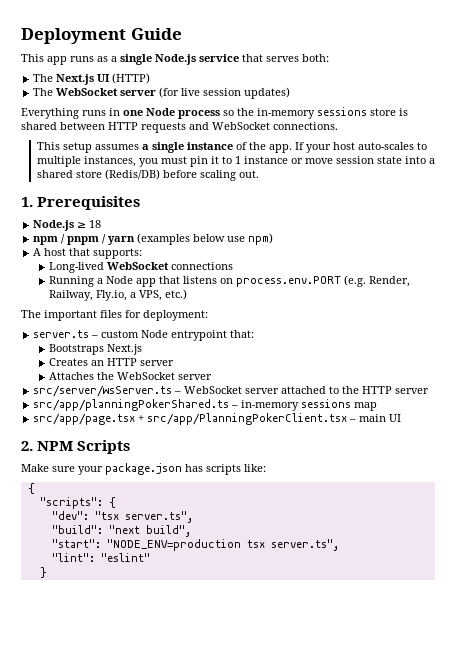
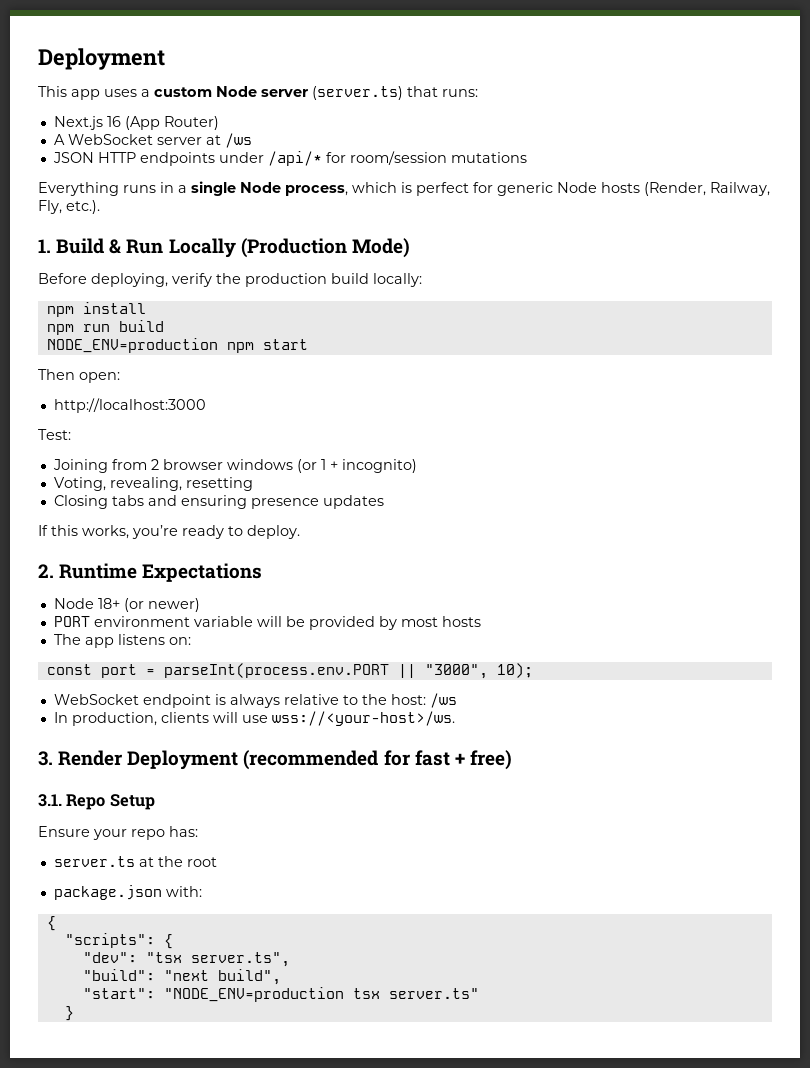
[21,28,182,44] Deployment Guide -> [38,48,165,70] Deployment
[70,54,329,65] [33,73,151,85] [33,87,291,99] [21,107,408,119] [21,122,338,133] [36,142,427,153] [36,156,435,167] [36,169,259,181] [21,196,141,210] [33,220,102,231] [33,233,274,245] [33,248,143,259] [49,262,234,273] [49,275,411,287] [49,289,188,301] [21,310,208,321] [33,330,255,341] [49,344,143,355] [49,358,175,366] [49,372,213,380] [33,385,430,397] [33,399,378,411] [33,413,402,425] [21,440,131,454] [21,463,266,475] runs as a single Node.js service that serves both: // The Next.js UI (HTTP) // The WebSocket server (for live session updates) // Everything runs in one Node process so the in-memory sessions store is shared between HTTP requests and WebSocket connections. // This setup assumes a single instance of the app. If your host auto-scales to multiple instances, you must pin it to 1 instance or move session state into a shared store (Redis/DB) before scaling out. // 1. Prerequisites // Node.js ≥ 18 // npm / pnpm / yarn (examples below use npm) // A host that supports: // Long-lived WebSocket connections // Running a Node app that listens on process.env.PORT (e.g. Render, Railway, Fly.io, a VPS, etc.) // The important files for deployment: // server.ts – custom Node entrypoint that: // Bootstraps Next.js // Creates an HTTP server // Attaches the WebSocket server // src/server/wsServer.ts – WebSocket server attached to the HTTP server // src/app/planningPokerShared.ts – in-memory sessions map // src/app/page.tsx + src/app/PlanningPokerClient.tsx – main UI // 2. NPM Scripts // Make sure your package.json has scripts like: -> [104,86,478,100] [53,116,219,130] [53,133,252,148] [52,151,527,166] [38,181,770,196] [38,200,100,214] [38,238,410,258] [38,273,422,287] [46,302,146,317] [46,320,164,335] [46,338,308,353] [38,369,120,383] [53,398,206,413] [38,429,71,440] [52,459,417,473] [53,477,253,491] [53,495,384,509] [38,525,300,539] [38,563,263,582] [53,598,200,612] [53,616,481,630] [53,634,191,648] [46,663,533,679] [53,693,457,708] [53,711,455,726] [38,750,512,770] [38,794,155,810] [38,826,198,840] [53,856,217,867] [53,885,202,900] uses a custom Node server (server.ts) that runs: // Next.js 16 (App Router) // A WebSocket server at /ws // JSON HTTP endpoints under /api/* for room/session mutations // Everything runs in a single Node process, which is perfect for generic Node hosts (Render, Railway, Fly, etc.). // 1. Build & Run Locally (Production Mode) // Before deploying, verify the production build locally: // npm install // npm run build // NODE_ENV=production npm start // Then open: // http://localhost:3000 // Test: // Joining from 2 browser windows (or 1 + incognito) // Voting, revealing, resetting // Closing tabs and ensuring presence updates // If this works, you’re ready to deploy. // 2. Runtime Expectations // Node 18+ (or newer) // PORT environment variable will be provided by most hosts // The app listens on: // const port = parseInt(process.env.PORT || "3000", 10); // WebSocket endpoint is always relative to the host: /ws // In production, clients will use wss://<your-host>/ws. // 3. Render Deployment (recommended for fast + free) // 3.1. Repo Setup // Ensure your repo has: // server.ts at the root // package.json with:
[270,539,339,551] [51,553,150,562] server.ts", // "lint": "eslint" -> [388,988,479,999] server.ts"

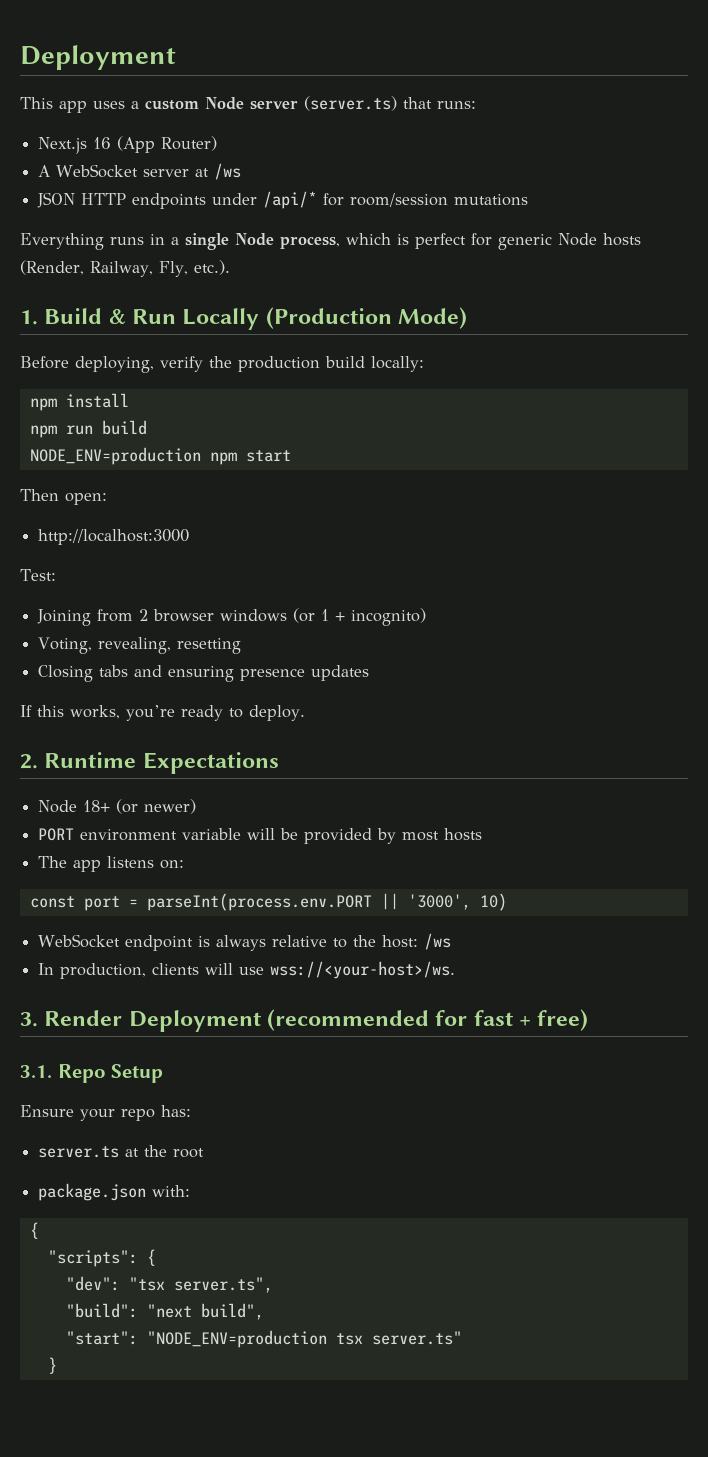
[424,663,533,679] "3000", 10); -> [407,893,507,911] '3000', 10)

